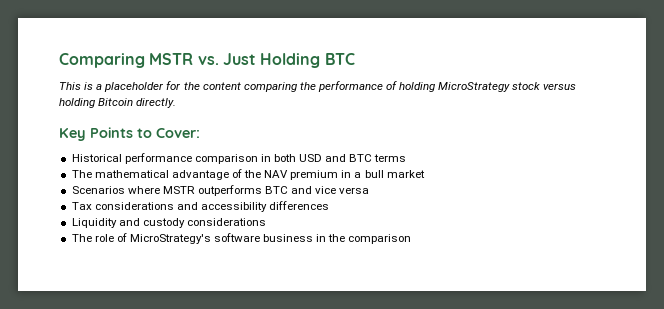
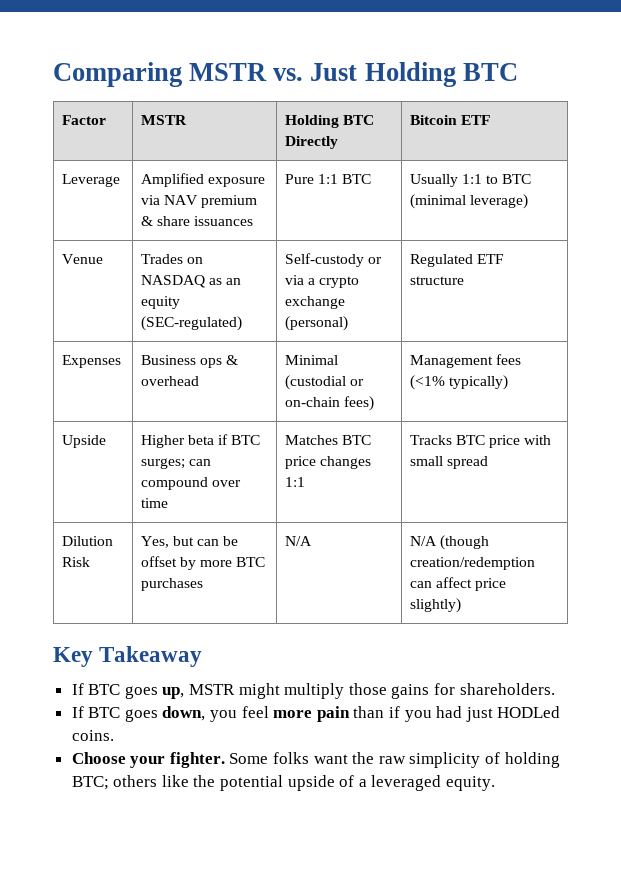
[59,81,577,92] [59,98,177,108] [59,127,200,141] [71,153,407,164] [71,169,425,180] [71,185,370,196] [71,201,330,212] [71,218,266,228] [71,233,412,244] // This is a placeholder for the content comparing the performance of holding MicroStrategy stock versus holding Bitcoin directly. // Key Points to Cover: // Historical performance comparison in both USD and BTC terms // The mathematical advantage of the NAV premium in a bull market // Scenarios where MSTR outperforms BTC and vice versa // Tax considerations and accessibility differences // Liquidity and custody considerations // The role of MicroStrategy's software business in the comparison -> [61,115,106,125] [140,115,187,125] [284,115,375,128] [284,136,338,149] [409,115,491,125] [61,174,120,187] [140,173,266,187] [140,195,258,208] [140,216,254,226] [284,174,372,184] [409,174,532,187] [409,194,529,209] [61,254,103,264] [140,254,204,264] [140,275,242,288] [140,296,180,309] [140,316,242,331] [284,253,383,267] [284,275,360,288] [284,296,345,309] [284,316,348,331] [409,254,505,267] [409,276,464,285] [61,355,121,368] [140,355,239,368] [140,376,199,386] [284,355,338,365] [284,375,365,390] [284,396,375,411] [409,354,522,368] [409,375,509,390] [61,435,106,448] [140,434,261,448] [140,458,212,469] [140,477,242,490] [140,498,168,508] [284,435,372,445] [284,456,372,469] [284,477,305,487] [409,435,552,448] [409,456,489,469] [61,536,113,546] [61,557,90,567] [140,536,239,548] [140,556,266,570] [140,578,203,591] [284,536,312,546] [409,535,490,550] [409,557,535,570] [409,577,507,591] [409,598,461,613] [53,646,203,667] [71,683,555,699] [71,706,561,722] [71,730,114,741] [71,752,560,768] [71,775,496,791] // Factor | MSTR | Holding BTC Directly | Bitcoin ETF // Leverage | Amplified exposure via NAV premium & share issuances | Pure 1:1 BTC | Usually 1:1 to BTC (minimal leverage) // Venue | Trades on NASDAQ as an equity (SEC-regulated) | Self-custody or via a crypto exchange (personal) | Regulated ETF structure // Expenses | Business ops & overhead | Minimal (custodial or on-chain fees) | Management fees (<1% typically) // Upside | Higher beta if BTC surges; can compound over time | Matches BTC price changes 1:1 | Tracks BTC price with small spread // Dilution Risk | Yes, but can be offset by more BTC purchases | N/A | N/A (though creation/redemption can affect price slightly) // Key Takeaway // If BTC goes up, MSTR might multiply those gains for shareholders. // If BTC goes down, you feel more pain than if you had just HODLed coins. // Choose your fighter. Some folks want the raw simplicity of holding BTC; others like the potential upside of a leveraged equity.

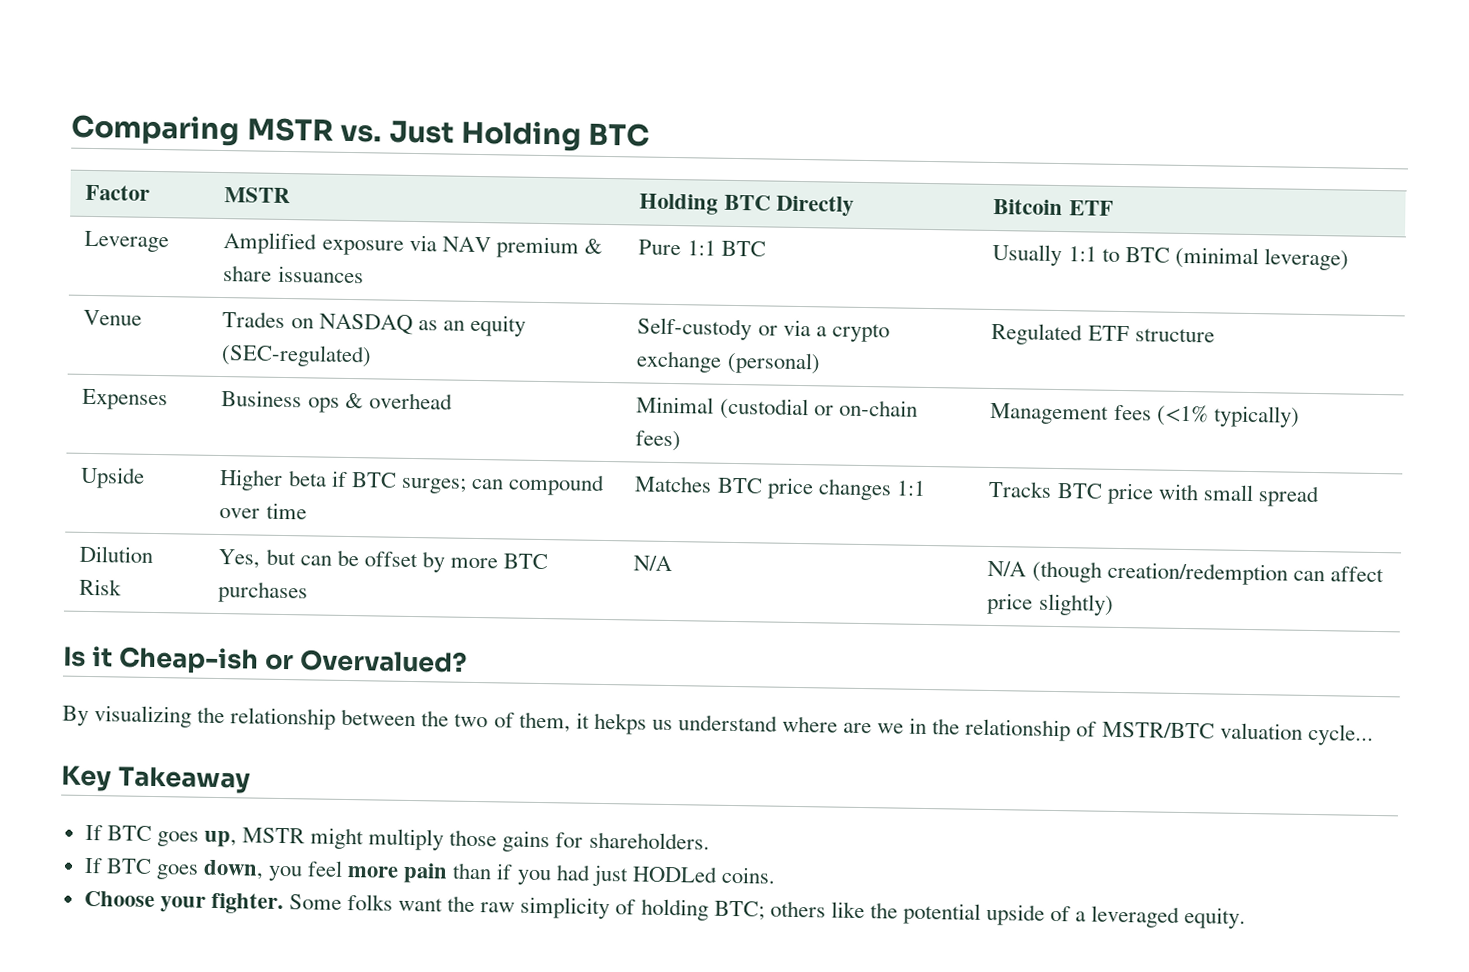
(461, 605) none -> [63,646,467,675] [62,705,1374,746] // Is it Cheap-ish or Overvalued? // By visualizing the relationship between the two of them, it hekps us understand where are we in the relationship of MSTR/BTC valuation cycle...

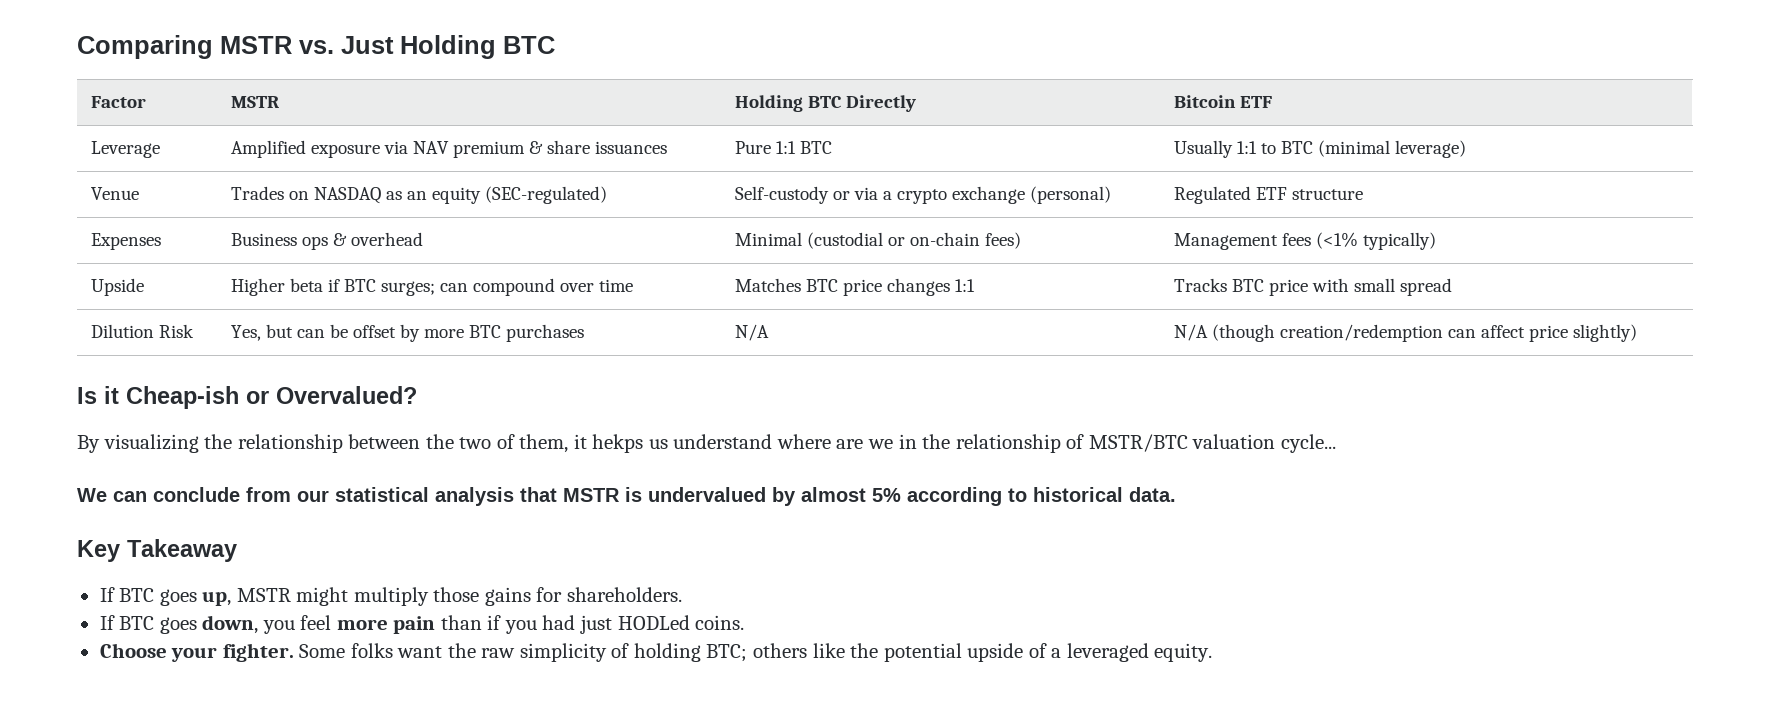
(1374, 734) none -> [77,487,1176,506] // We can conclude from our statistical analysis that MSTR is undervalued by almost 5% according to historical data.

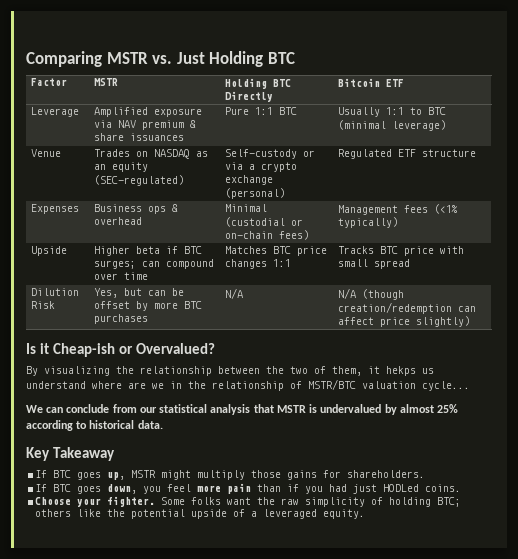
[872,488,901,502] 5% -> [437,404,459,413] 25%

